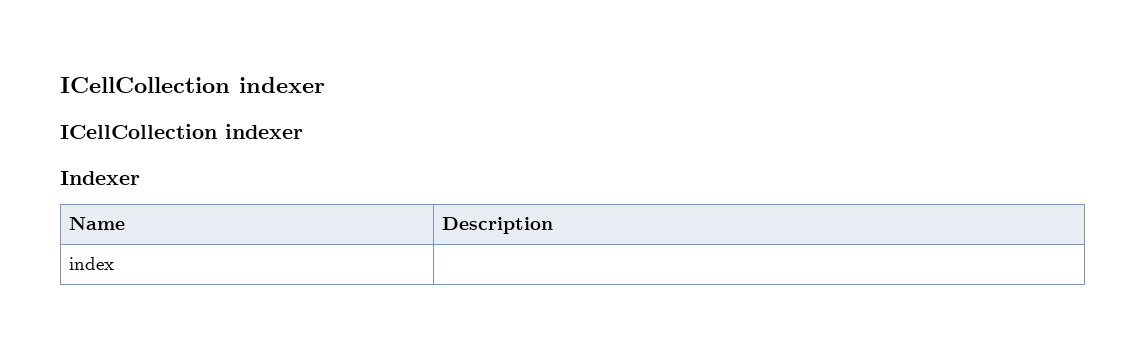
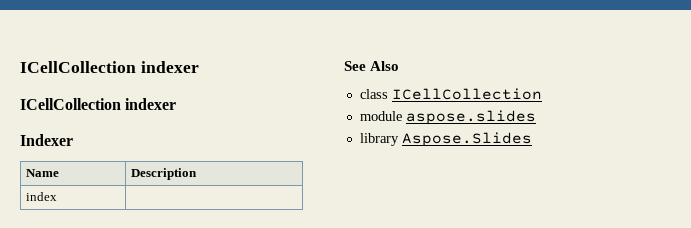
(114, 263) none -> [344,61,400,71] [359,88,542,100] [359,110,536,125] [359,132,532,147] // See Also // class ICellCollection // module aspose.slides // library Aspose.Slides

